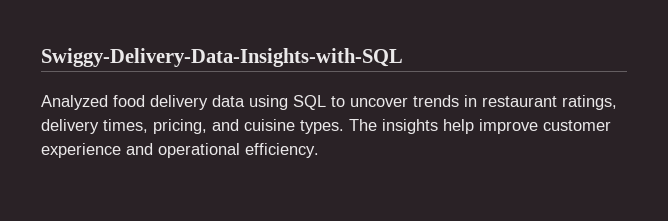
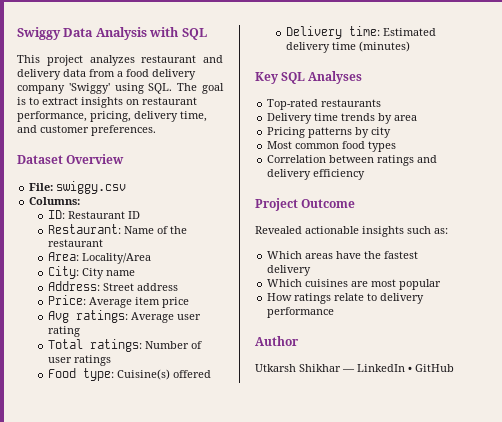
[41,48,403,67] [41,95,617,110] [41,119,611,134] [41,143,319,158] Swiggy-Delivery-Data-Insights-with-SQL // Analyzed food delivery data using SQL to uncover trends in restaurant ratings, delivery times, pricing, and cuisine types. The insights help improve customer experience and operational efficiency. -> [17,27,207,40] [17,55,223,66] [17,69,196,80] [17,83,225,94] [17,97,197,108] [17,111,207,122] [17,125,156,136] [17,154,125,164] [29,181,127,194] [29,197,81,205] [47,210,140,219] [47,224,187,234] [47,239,103,247] [47,252,151,264] [47,266,135,279] [47,281,178,291] [47,295,189,308] [47,310,201,323] [47,326,80,337] [47,339,202,352] [47,355,111,366] [47,368,211,381] [285,26,436,39] [285,41,410,53] [255,71,363,84] [267,99,382,110] [267,113,418,124] [267,127,392,138] [267,141,397,152] [267,155,438,166] [267,169,366,180] [255,198,356,211] [255,226,448,237] [267,251,419,259] [267,265,312,276] [267,279,442,290] [267,293,425,304] [267,307,335,318] [255,336,299,346] [255,364,454,372] Swiggy Data Analysis with SQL // This project analyzes restaurant and delivery data from a food delivery company 'Swiggy' using SQL. The goal is to extract insights on restaurant performance, pricing, delivery time, and customer preferences. // Dataset Overview // File: swiggy.csv // Columns: // ID: Restaurant ID // Restaurant: Name of the restaurant // Area: Locality/Area // City: City name // Address: Street address // Price: Average item price // Avg ratings: Average user rating // Total ratings: Number of user ratings // Food type: Cuisine(s) offered // Delivery time: Estimated delivery time (minutes) // Key SQL Analyses // Top-rated restaurants // Delivery time trends by area // Pricing patterns by city // Most common food types // Correlation between ratings and delivery efficiency // Project Outcome // Revealed actionable insights such as: // Which areas have the fastest delivery // Which cuisines are most popular // How ratings relate to delivery performance // Author // Utkarsh Shikhar — LinkedIn • GitHub

